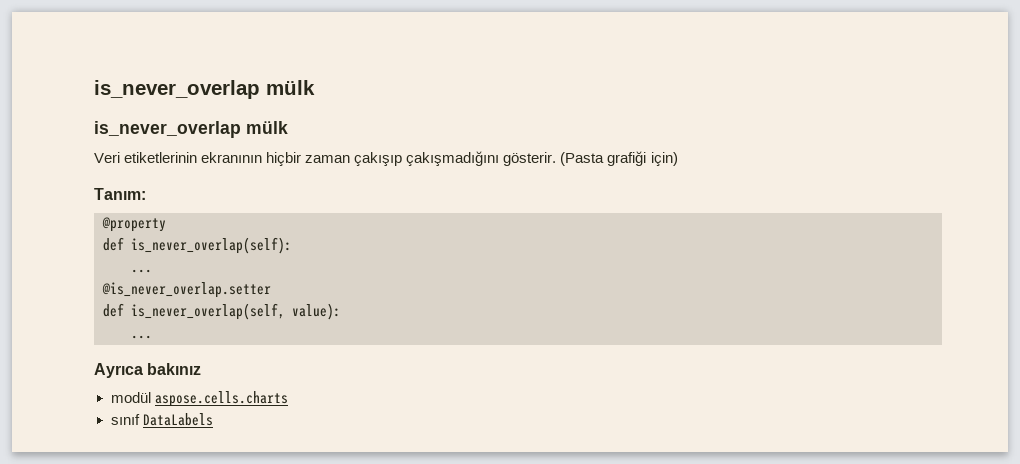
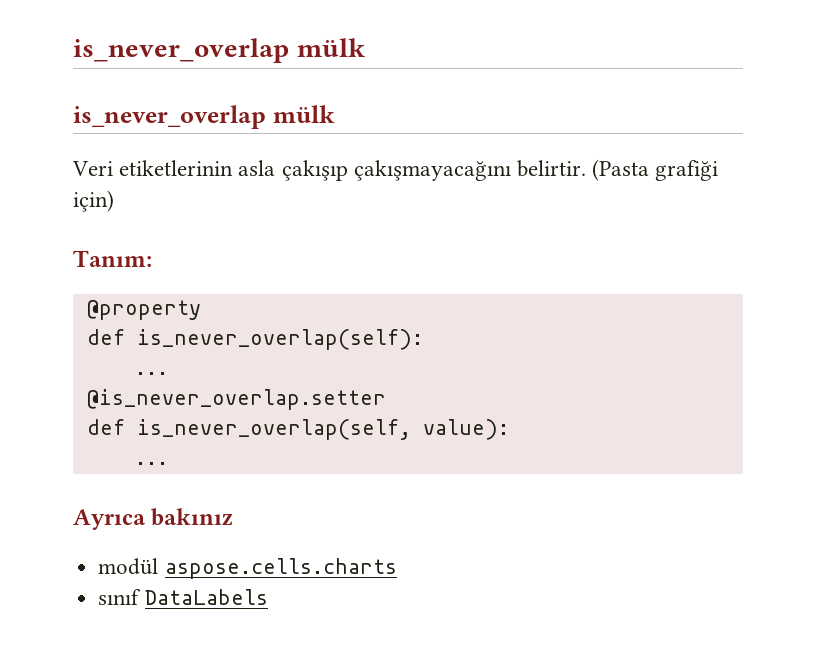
[201,151,557,166] ekranının hiçbir zaman çakışıp çakışmadığını gösterir. -> [238,160,587,181] asla çakışıp çakışmayacağını belirtir.

